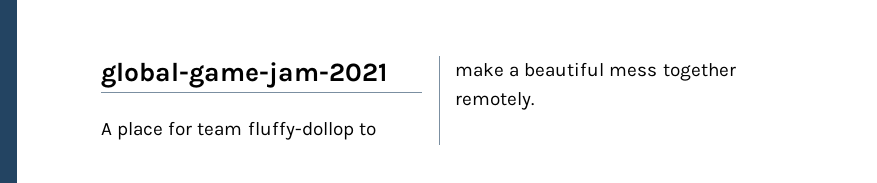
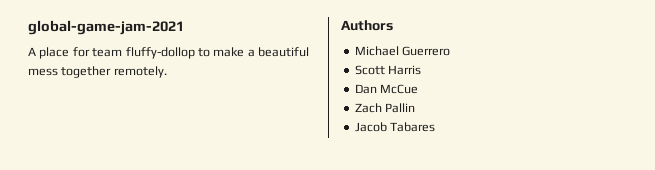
(534, 101) none -> [341,20,393,31] [354,46,451,56] [354,65,422,75] [354,84,419,94] [354,103,416,113] [354,122,436,132] // Authors // Michael Guerrero // Scott Harris // Dan McCue // Zach Pallin // Jacob Tabares

